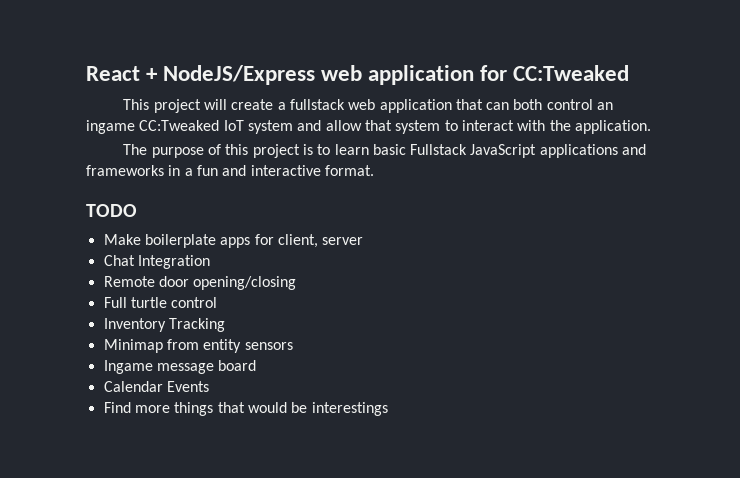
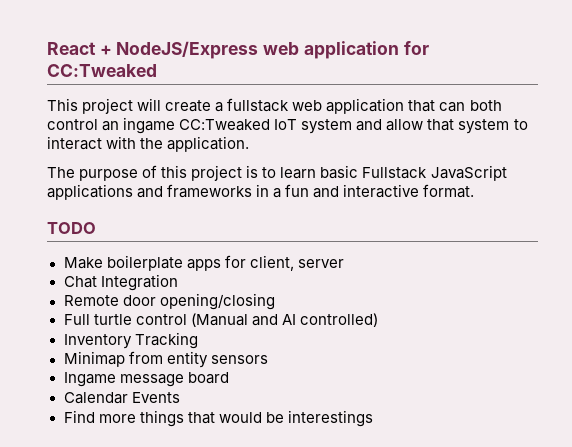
(218, 302) none -> [190,313,378,327] (Manual and AI controlled)

